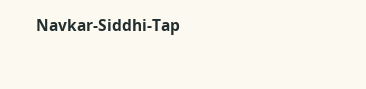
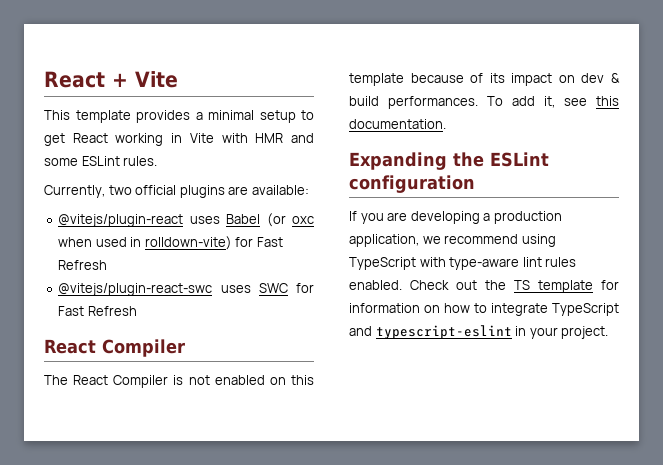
[36,19,180,35] Navkar-Siddhi-Tap -> [44,71,178,88] [44,110,314,123] [44,133,314,146] [44,156,158,166] [44,185,309,198] [58,213,315,227] [58,236,283,250] [58,260,108,270] [58,283,314,296] [58,306,137,316] [44,339,185,357] [44,375,314,388] [349,73,620,86] [349,96,619,109] [349,119,446,129] [349,152,549,170] [349,175,475,193] [349,211,562,224] [349,234,556,247] [349,257,577,270] [349,280,619,293] [349,303,619,316] [349,325,609,339] React + Vite // This template provides a minimal setup to get React working in Vite with HMR and some ESLint rules. // Currently, two official plugins are available: // @vitejs/plugin-react uses Babel (or oxc when used in rolldown-vite) for Fast Refresh // @vitejs/plugin-react-swc uses SWC for Fast Refresh // React Compiler // The React Compiler is not enabled on this template because of its impact on dev & build performances. To add it, see this documentation. // Expanding the ESLint configuration // If you are developing a production application, we recommend using TypeScript with type-aware lint rules enabled. Check out the TS template for information on how to integrate TypeScript and typescript-eslint in your project.

